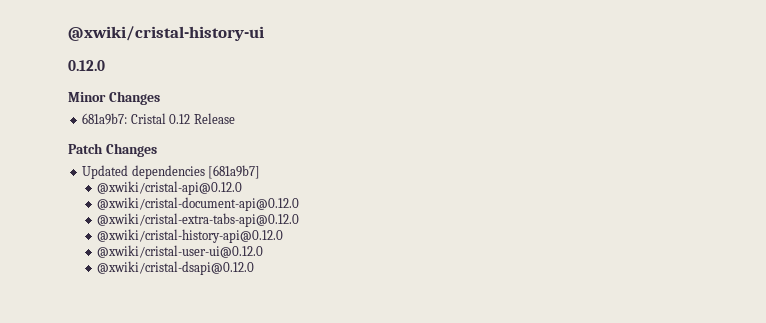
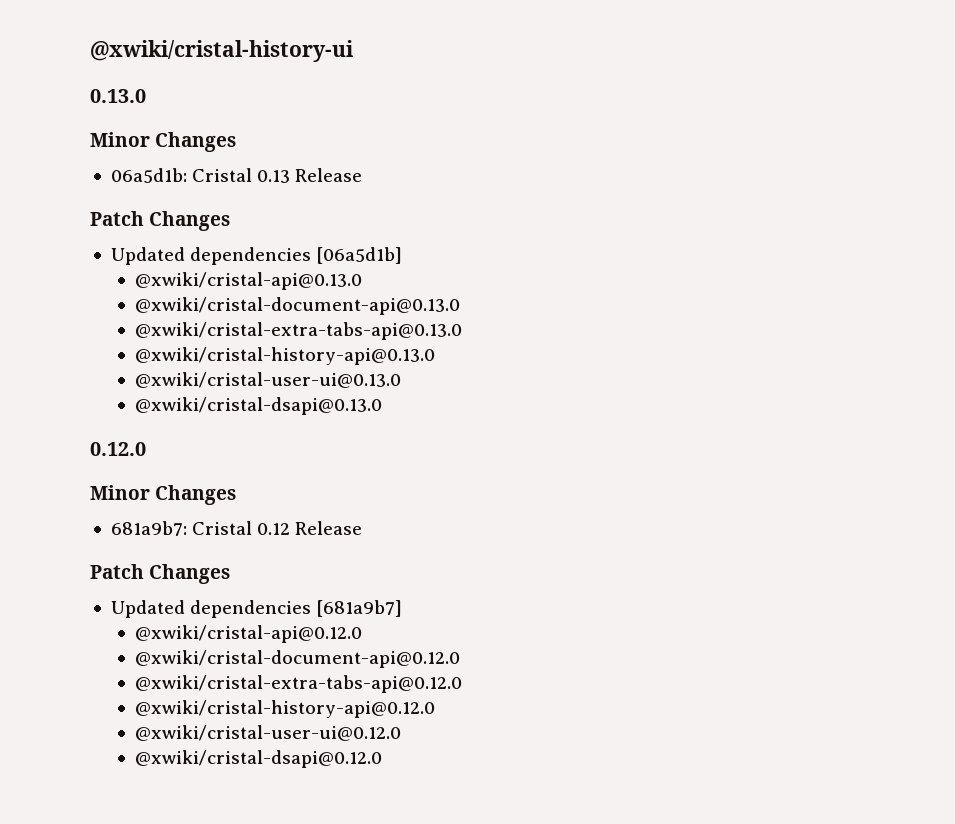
(264, 33) none -> [90,89,146,103] [90,132,237,152] [110,168,363,183] [90,211,231,231] [110,247,403,265] [135,272,363,290] [135,297,461,315] [135,322,463,340] [135,347,436,365] [135,372,402,388] [135,397,383,415] // 0.13.0 // Minor Changes // 06a5d1b: Cristal 0.13 Release // Patch Changes // Updated dependencies [06a5d1b] // @xwiki/cristal-api@0.13.0 // @xwiki/cristal-document-api@0.13.0 // @xwiki/cristal-extra-tabs-api@0.13.0 // @xwiki/cristal-history-api@0.13.0 // @xwiki/cristal-user-ui@0.13.0 // @xwiki/cristal-dsapi@0.13.0

